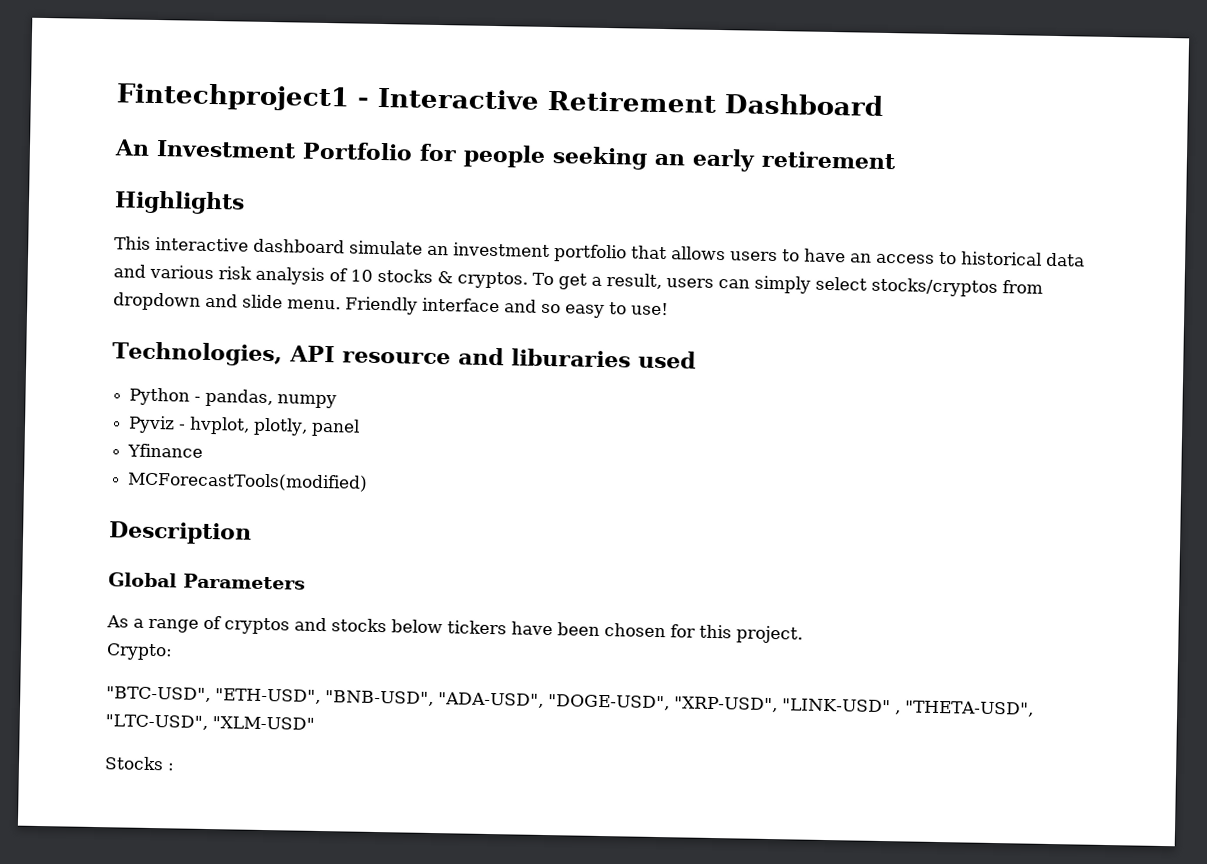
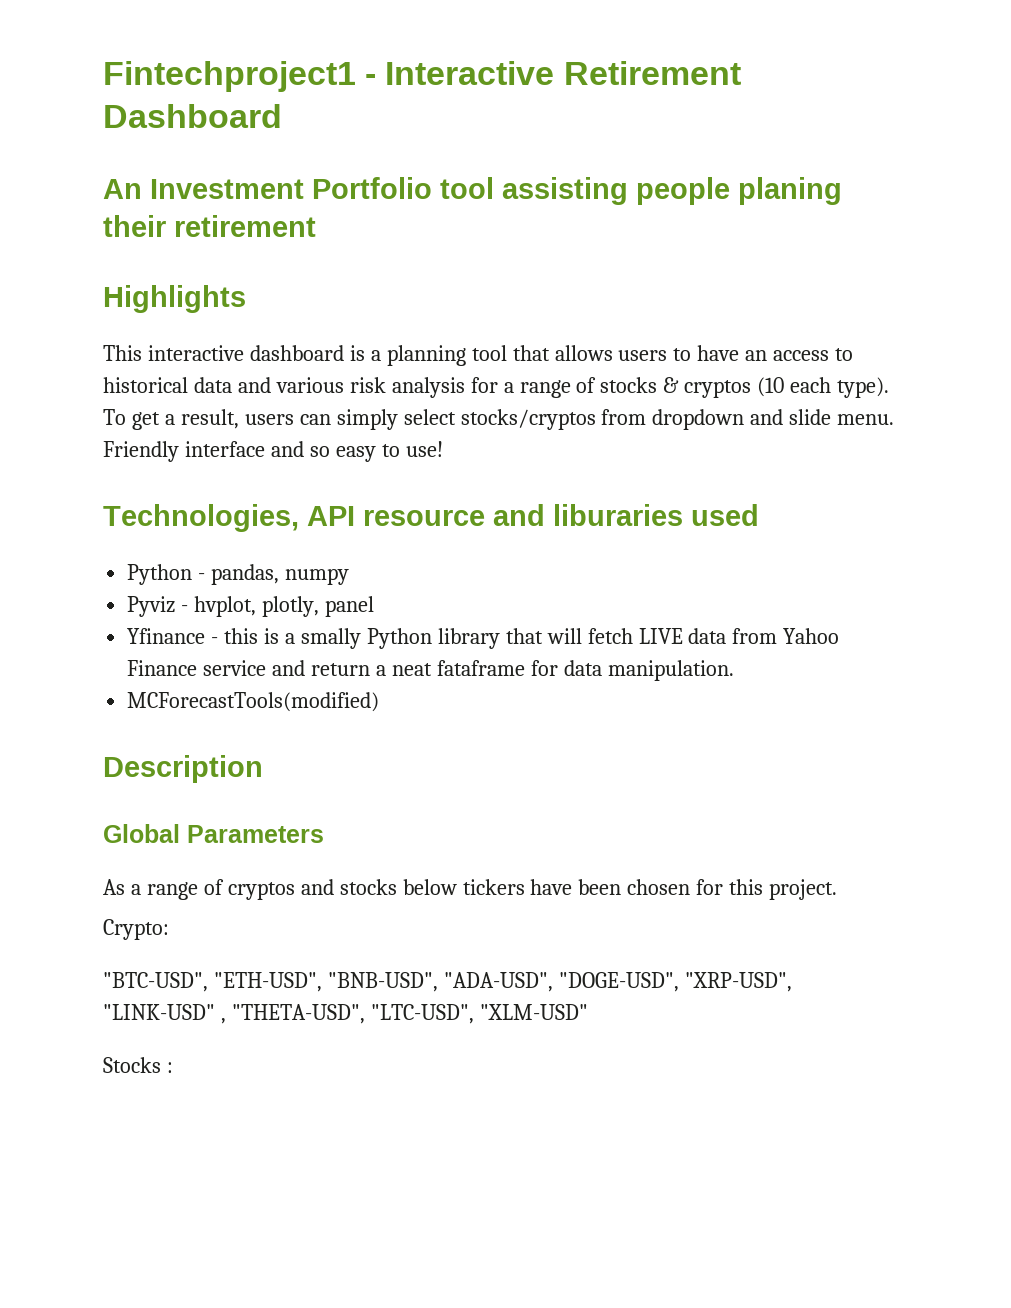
[418,143,756,172] for people seeking an early -> [440,177,842,205] [103,215,166,237] tool assisting people planing their
[349,240,627,263] simulate an investment portfolio -> [349,345,507,366] is a planning tool
[329,268,528,289] of 10 stocks & cryptos. -> [470,377,890,398] for a range of stocks & cryptos (10 each type).
(204, 450) none -> [211,628,840,649] [127,660,734,681] - this is a smally Python library that will fetch LIVE data from Yahoo Finance service and return a neat fataframe for data manipulation.

